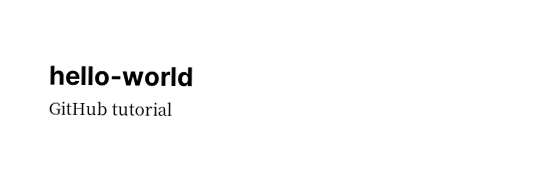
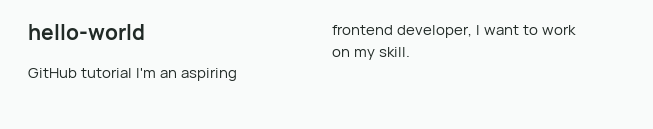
(174, 108) none -> [136,68,238,81] [332,25,577,38] [332,47,411,60] I'm an aspiring frontend developer, I want to work on my skill.

